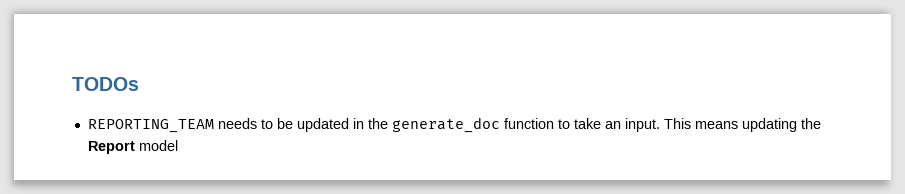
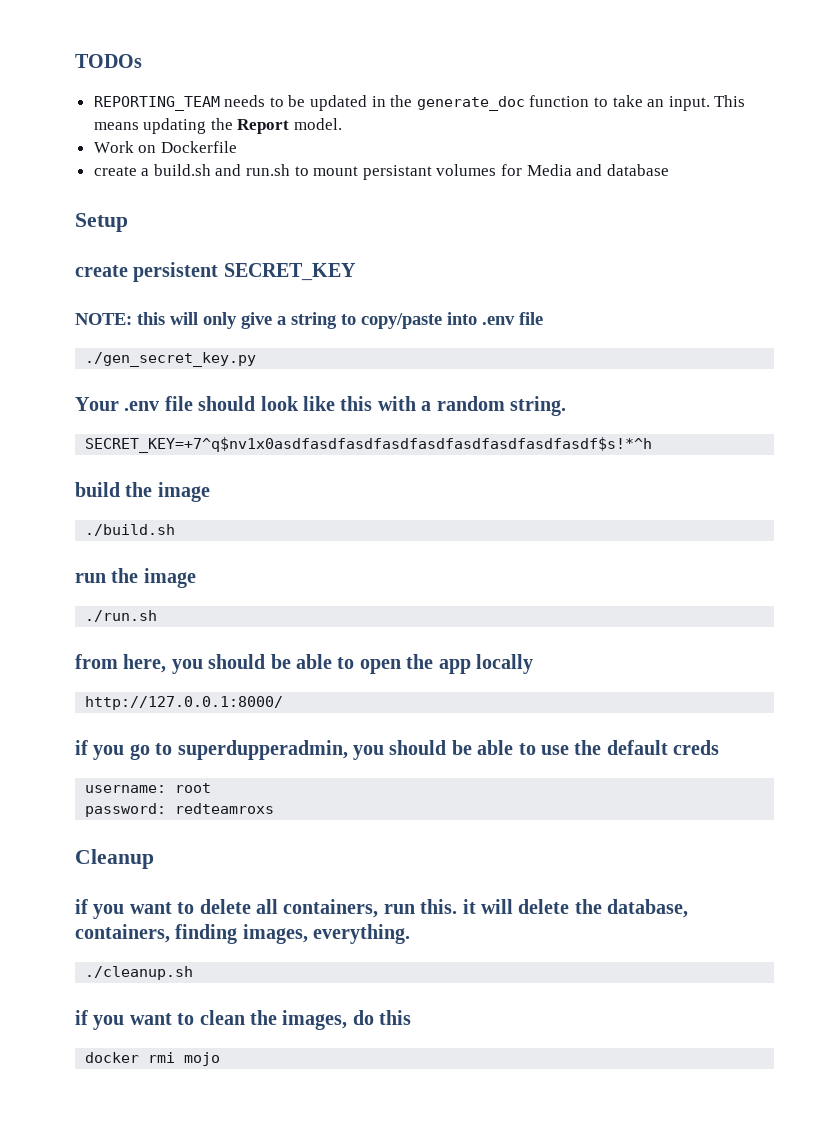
[138,140,178,151] model -> [294,118,343,130] [93,141,237,153] [93,164,669,180] [75,213,128,232] [75,262,356,282] [75,312,543,329] [85,352,257,367] [75,396,566,416] [85,437,653,453] [75,482,210,502] [85,524,176,536] [75,568,196,588] [85,610,158,622] [75,654,533,674] [85,696,284,710] [75,740,720,760] [85,783,212,793] [85,803,275,817] [75,849,154,869] [75,899,689,919] [75,924,411,944] [85,966,194,980] [75,1010,412,1030] [85,1052,221,1066] model. // Work on Dockerfile // create a build.sh and run.sh to mount persistant volumes for Media and database // Setup // create persistent SECRET_KEY // NOTE: this will only give a string to copy/paste into .env file // ./gen_secret_key.py // Your .env file should look like this with a random string. // SECRET_KEY=+7^q$nv1x0asdfasdfasdfasdfasdfasdfasdfasdfasdf$s!*^h // build the image // ./build.sh // run the image // ./run.sh // from here, you should be able to open the app locally // http://127.0.0.1:8000/ // if you go to superdupperadmin, you should be able to use the default creds // username: root // password: redteamroxs // Cleanup // if you want to delete all containers, run this. it will delete the database, containers, finding images, everything. // ./cleanup.sh // if you want to clean the images, do this // docker rmi mojo

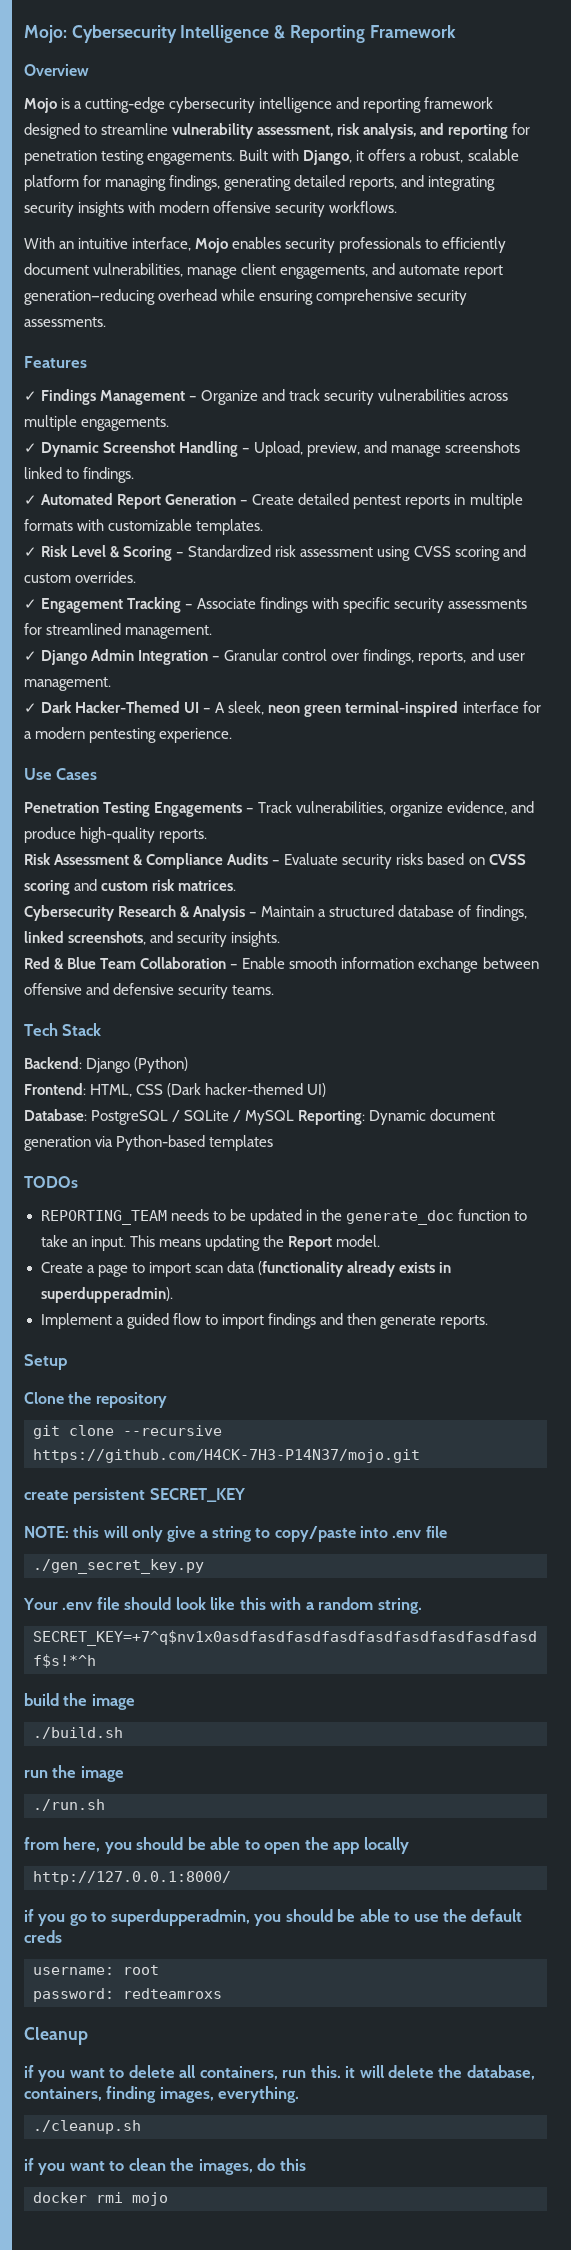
(75, 61) none -> [24,25,456,43] [24,64,89,76] [24,97,494,113] [24,123,531,139] [24,149,519,165] [24,175,496,191] [24,201,398,217] [24,237,507,253] [24,263,504,279] [24,289,468,305] [24,317,106,327] [24,356,87,368] [24,389,509,405] [24,415,170,431] [24,441,521,457] [24,467,135,483] [24,493,523,509] [24,519,264,535] [24,545,526,561] [24,571,137,583] [24,597,528,613] [24,623,213,639] [24,649,525,665] [24,677,111,691] [24,701,541,717] [24,727,233,743] [24,768,98,780] [24,801,535,817] [24,827,208,843] [24,853,526,869] [24,879,237,895] [24,905,527,921] [24,931,281,947] [24,957,539,973] [24,983,275,999] [24,1023,102,1036] [24,1057,189,1073] [24,1083,327,1097] [24,1109,496,1125] [24,1135,274,1151] Mojo: Cybersecurity Intelligence & Reporting Framework // Overview // Mojo is a cutting-edge cybersecurity intelligence and reporting framework designed to streamline vulnerability assessment, risk analysis, and reporting for penetration testing engagements. Built with Django, it offers a robust, scalable platform for managing findings, generating detailed reports, and integrating security insights with modern offensive security workflows. // With an intuitive interface, Mojo enables security professionals to efficiently document vulnerabilities, manage client engagements, and automate report generation—reducing overhead while ensuring comprehensive security assessments. // Features // ✓ Findings Management – Organize and track security vulnerabilities across multiple engagements. // ✓ Dynamic Screenshot Handling – Upload, preview, and manage screenshots linked to findings. // ✓ Automated Report Generation – Create detailed pentest reports in multiple formats with customizable templates. // ✓ Risk Level & Scoring – Standardized risk assessment using CVSS scoring and custom overrides. // ✓ Engagement Tracking – Associate findings with specific security assessments for streamlined management. // ✓ Django Admin Integration – Granular control over findings, reports, and user management. // ✓ Dark Hacker-Themed UI – A sleek, neon green terminal-inspired interface for a modern pentesting experience. // Use Cases // Penetration Testing Engagements – Track vulnerabilities, organize evidence, and produce high-quality reports. // Risk Assessment & Compliance Audits – Evaluate security risks based on CVSS scoring and custom risk matrices. // Cybersecurity Research & Analysis – Maintain a structured database of findings, linked screenshots, and security insights. // Red & Blue Team Collaboration – Enable smooth information exchange between offensive and defensive security teams. // Tech Stack // Backend: Django (Python) // Frontend: HTML, CSS (Dark hacker-themed UI) // Database: PostgreSQL / SQLite / MySQL Reporting: Dynamic document generation via Python-based templates //
[93,141,237,153] [93,164,669,180] [75,213,128,232] Work on Dockerfile // create a build.sh and run.sh to mount persistant volumes for Media and database // Setup -> [40,1261,452,1277] [40,1287,173,1303] [40,1313,489,1329] [24,1354,67,1370] [24,1392,167,1408] [33,1425,222,1439] [33,1449,420,1463] Create a page to import scan data (functionality already exists in superdupperadmin). // Implement a guided flow to import findings and then generate reports. // Setup // Clone the repository // git clone --recursive https://github.com/H4CK-7H3-P14N37/mojo.git

